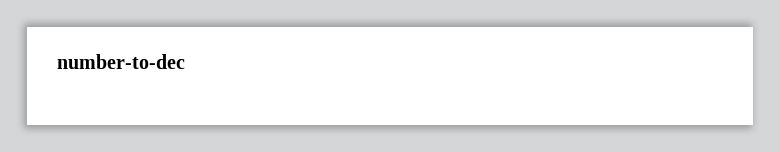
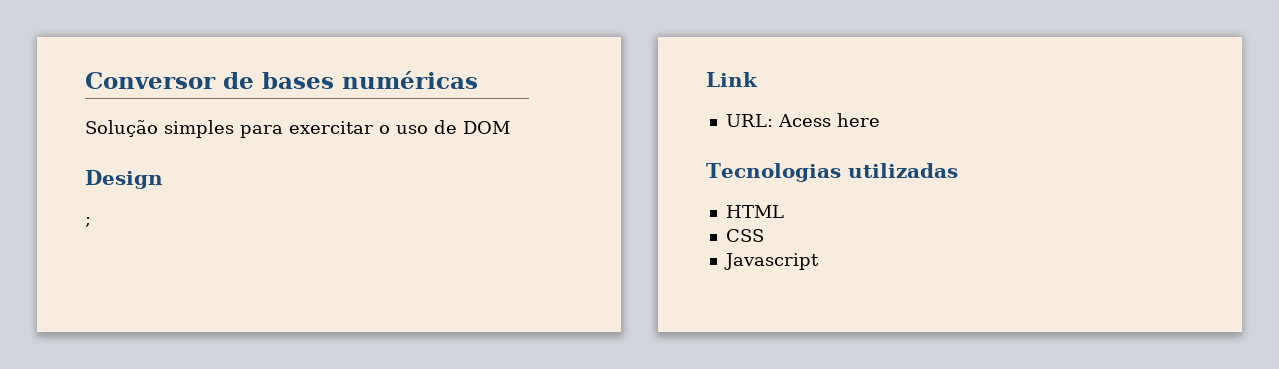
[57,54,185,69] number-to-dec -> [85,71,478,89] [85,120,510,138] [85,170,163,189] [85,217,91,227] [706,72,758,87] [725,113,880,127] [706,163,958,182] [725,205,784,218] [725,229,764,242] [723,253,819,270] Conversor de bases numéricas // Solução simples para exercitar o uso de DOM // Design // ; // Link // URL: Acess here // Tecnologias utilizadas // HTML // CSS // Javascript

